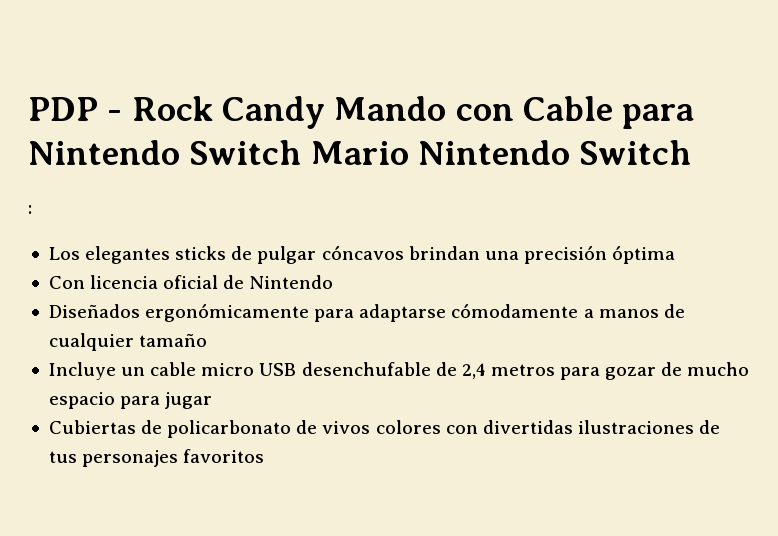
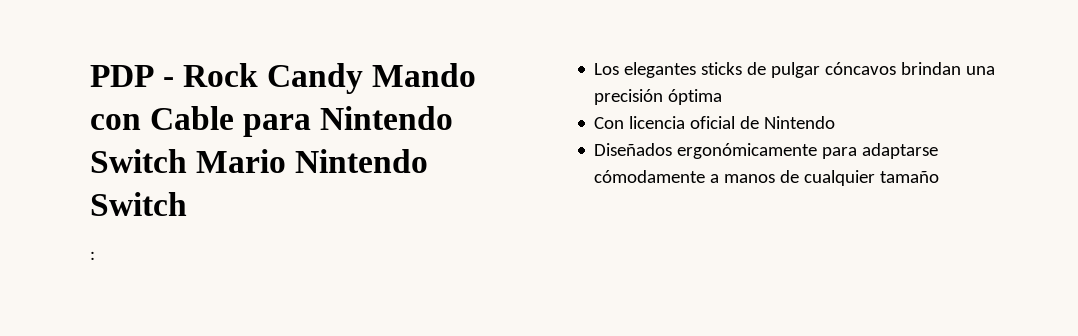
[48,362,750,380] [48,392,213,409] [48,420,721,438] [48,449,265,467] // Incluye un cable micro USB desenchufable de 2,4 metros para gozar de mucho espacio para jugar // Cubiertas de policarbonato de vivos colores con divertidas ilustraciones de tus personajes favoritos -> (940, 177) none

